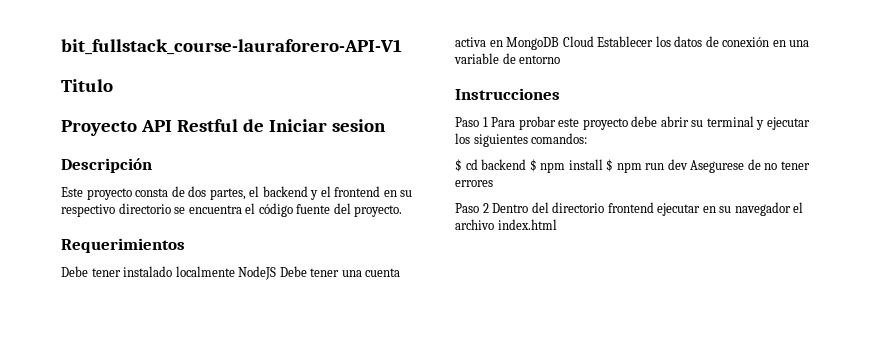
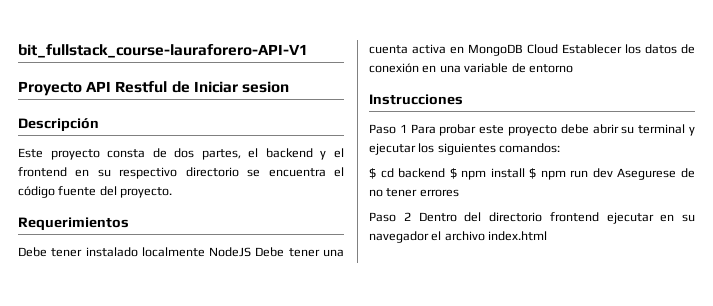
[61,79,113,92] // Titulo -> (308, 51) none

